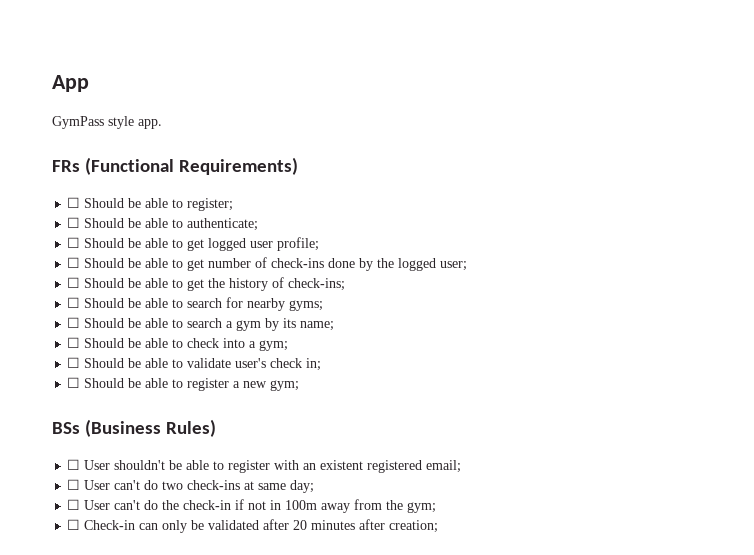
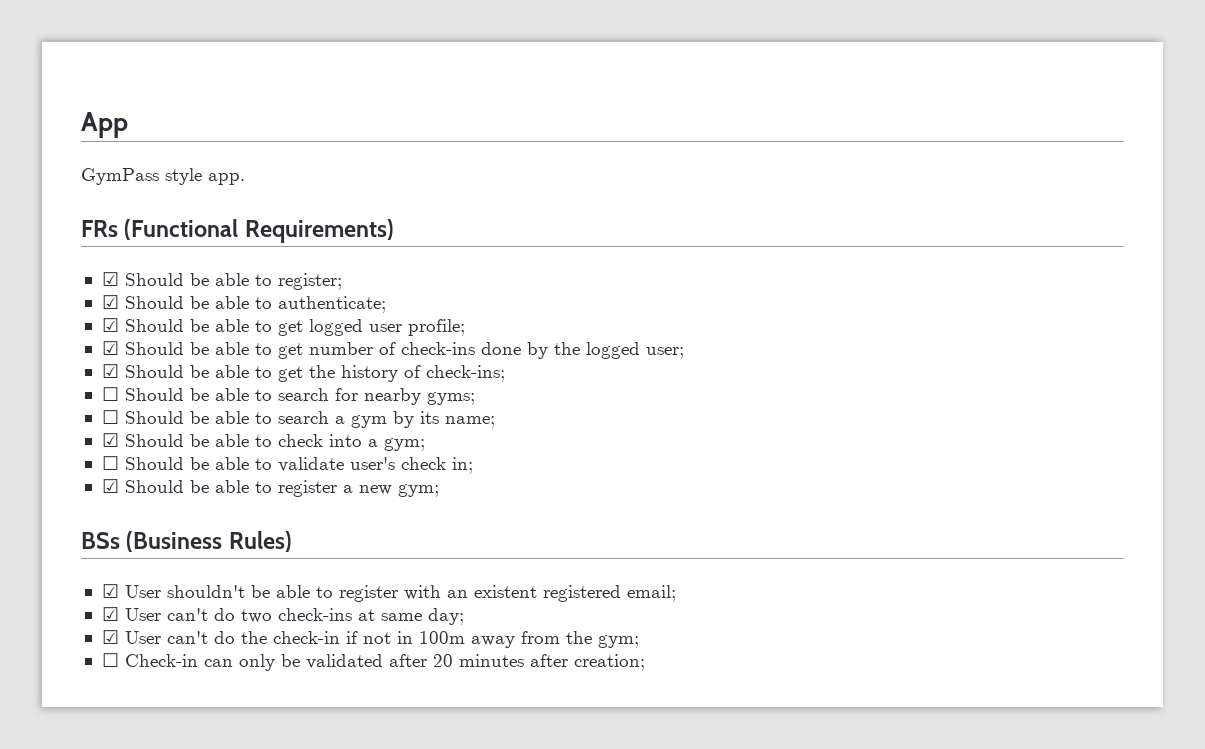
[67,197,81,208] ☐ -> [101,272,119,286] ☑
[67,217,81,228] ☐ -> [101,295,119,309] ☑
[67,237,81,248] ☐ -> [101,318,119,332] ☑
[67,257,81,268] ☐ -> [101,341,119,355] ☑
[67,277,81,288] ☐ -> [101,364,119,378] ☑
[67,337,81,348] ☐ -> [101,433,119,447] ☑
[67,377,81,388] ☐ -> [101,479,119,493] ☑
[67,459,81,470] ☐ -> [101,584,119,598] ☑
[67,479,81,490] ☐ -> [101,607,119,621] ☑
[67,499,81,510] ☐ -> [101,630,119,644] ☑

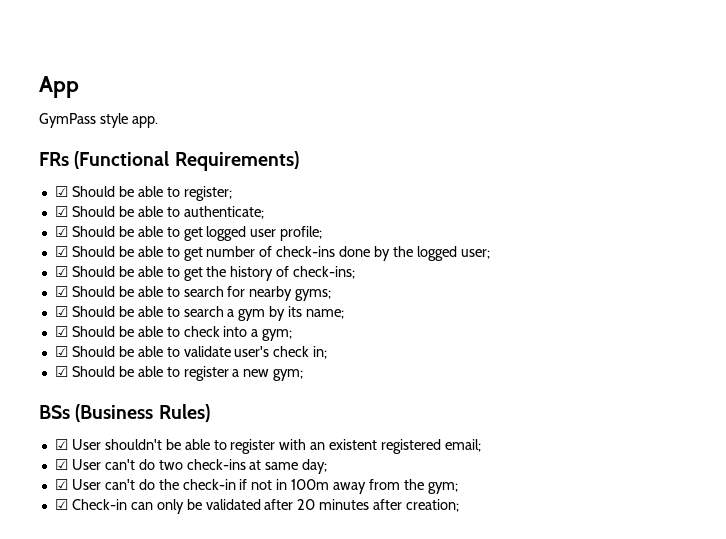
[101,387,119,401] ☐ -> [54,286,68,297] ☑
[101,410,119,424] ☐ -> [54,306,68,317] ☑
[101,456,119,470] ☐ -> [54,346,68,357] ☑
[101,653,119,667] ☐ -> [54,499,68,510] ☑

